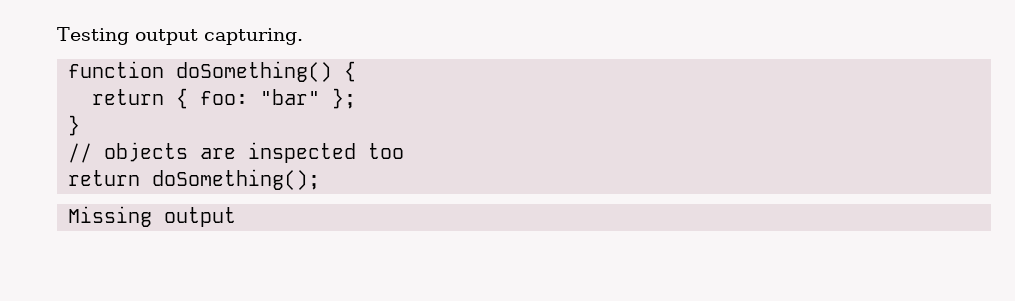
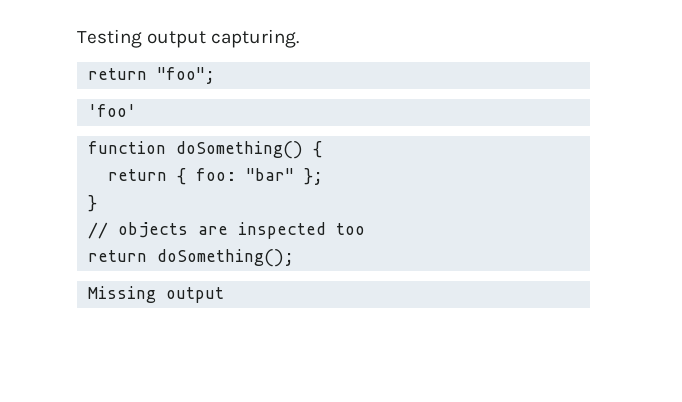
(303, 36) none -> [88,67,216,84] [88,104,137,117] // return "foo"; // 'foo'

